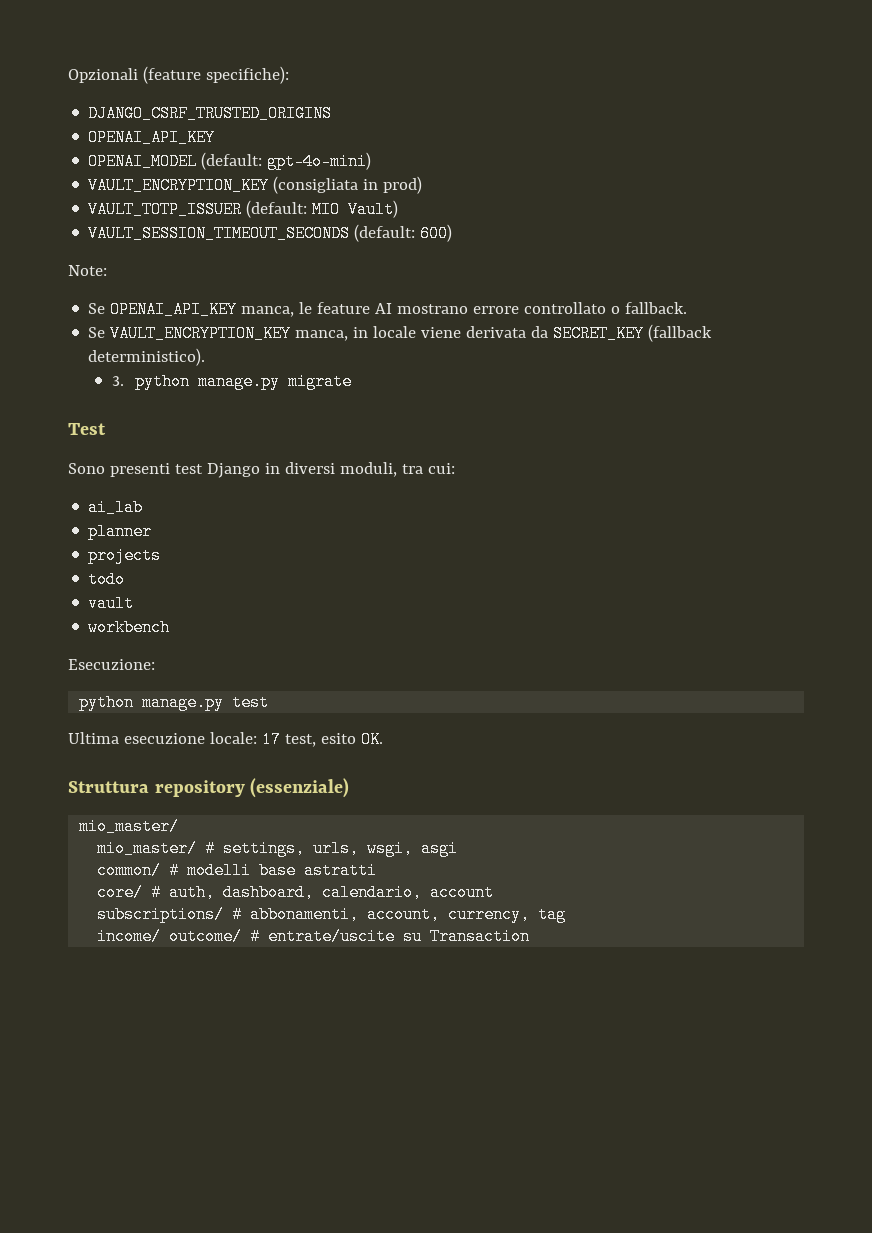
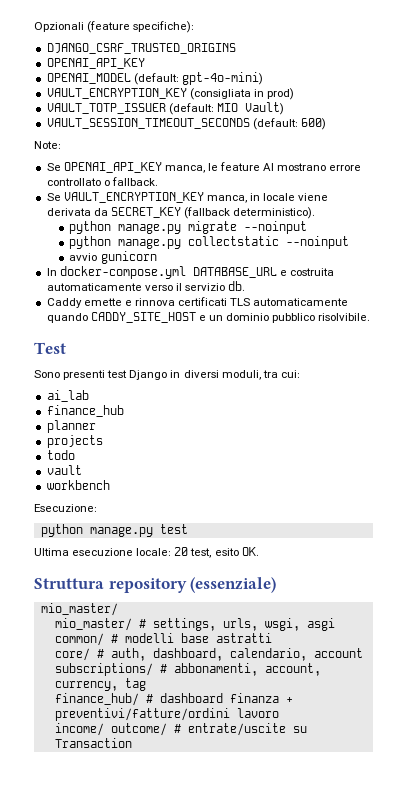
[111,376,124,386] 3. -> (316, 213) none
(353, 381) none -> [244,221,308,234] [69,236,350,249] [69,251,157,264] [46,266,334,279] [46,281,246,291] [46,297,349,308] [46,312,371,323] --noinput // python manage.py collectstatic --noinput // avvio gunicorn // In docker-compose.yml DATABASE_URL e costruita automaticamente verso il servizio db. // Caddy emette e rinnova certificati TLS automaticamente quando CADDY_SITE_HOST e un dominio pubblico risolvibile.
(144, 507) none -> [46,405,124,417] // finance_hub
[261,731,281,748] 17 -> [174,547,189,556] 20
(567, 914) none -> [54,693,293,706] [54,708,279,721] // finance_hub/ # dashboard finanza + preventivi/fatture/ordini lavoro

